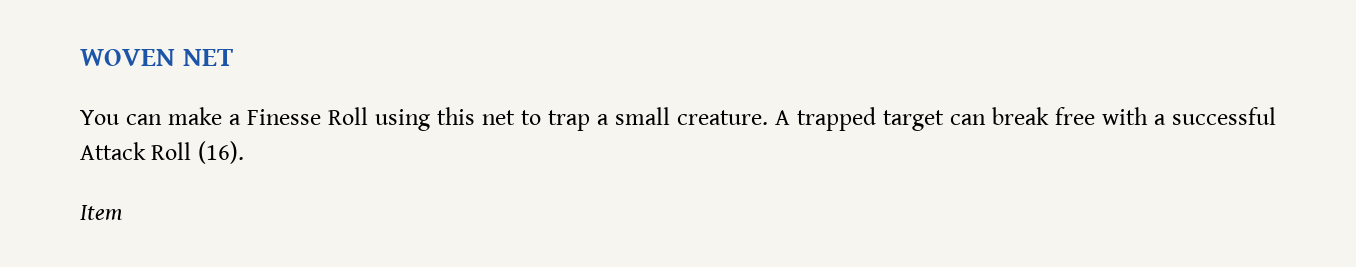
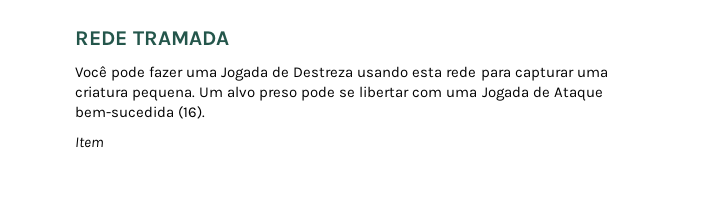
[80,49,234,66] [80,107,1276,131] [80,142,192,160] WOVEN NET // You can make a Finesse Roll using this net to trap a small creature. A trapped target can break free with a successful Attack Roll -> [75,31,229,45] [75,66,608,81] [75,86,603,101] [75,106,174,118] REDE TRAMADA // Você pode fazer uma Jogada de Destreza usando esta rede para capturar uma criatura pequena. Um alvo preso pode se libertar com uma Jogada de Ataque bem-sucedida

